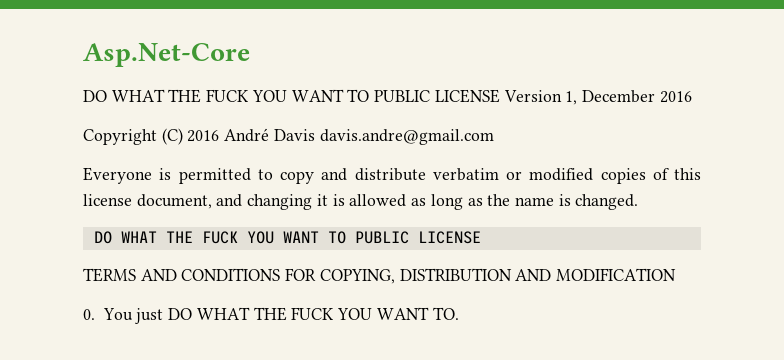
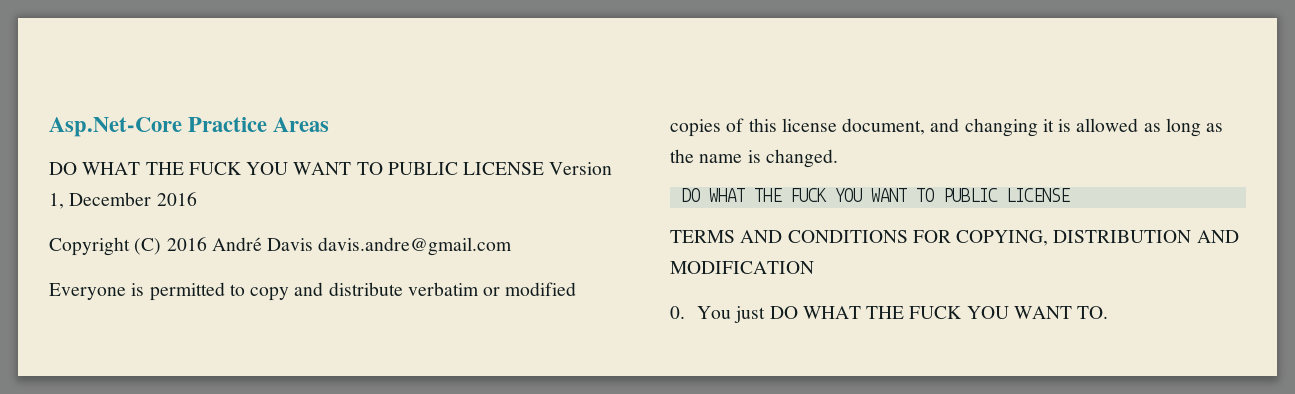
(250, 55) none -> [188,117,330,132] Practice Areas

